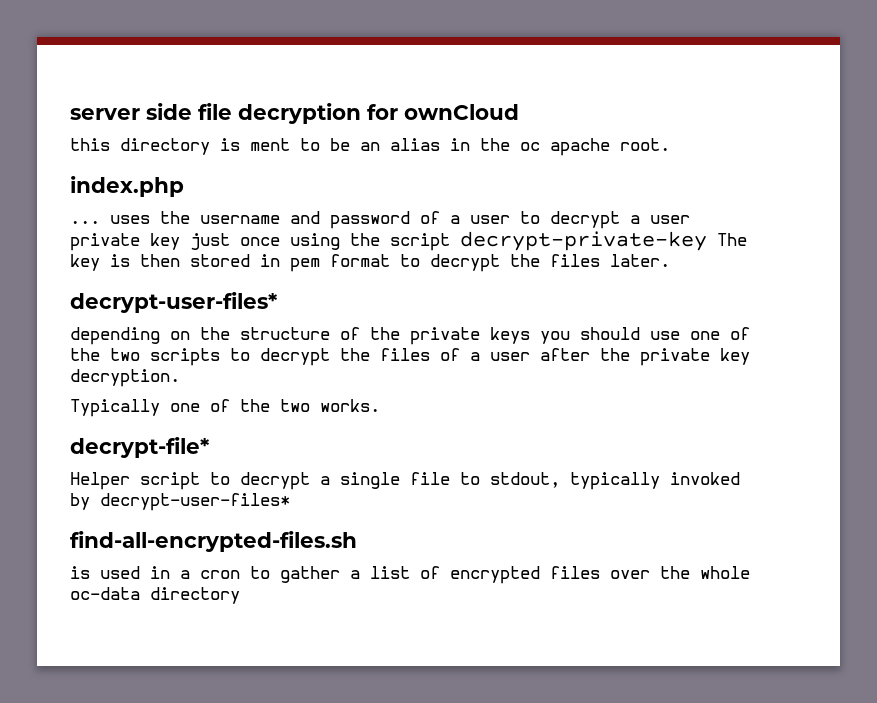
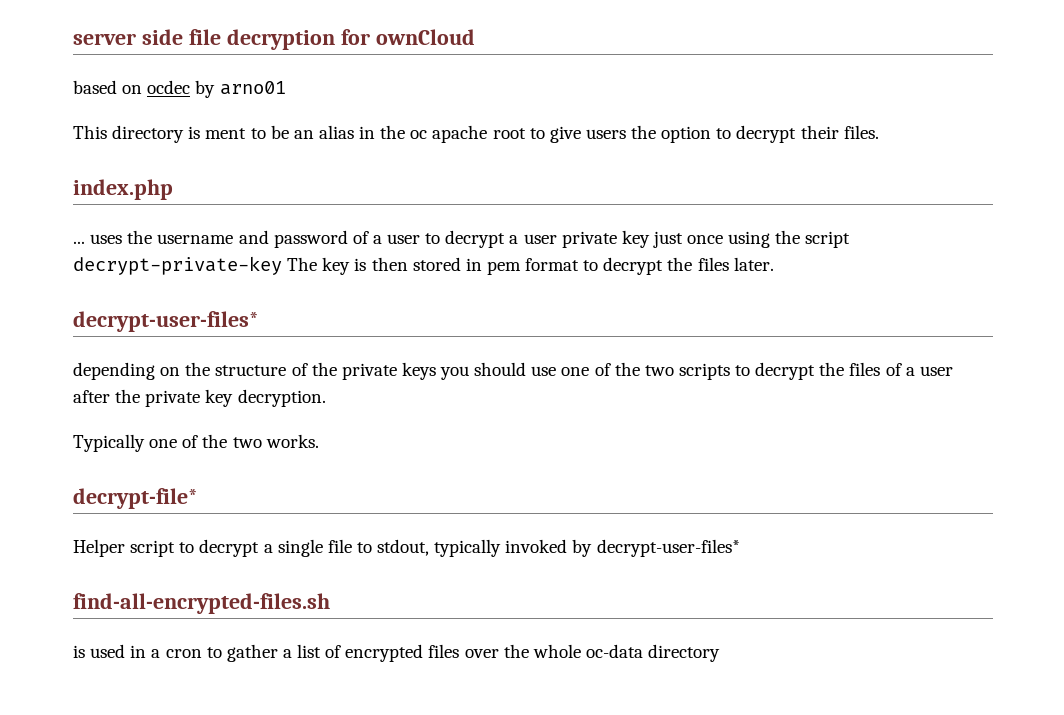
[70,138,110,151] this -> [73,80,286,98] [73,125,107,139] based on ocdec by arno01 // This
[620,138,670,151] root. -> [492,125,879,143] root to give users the option to decrypt their files.

